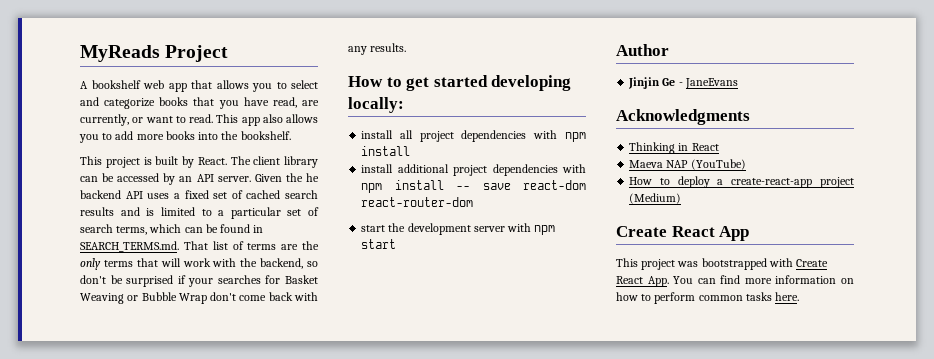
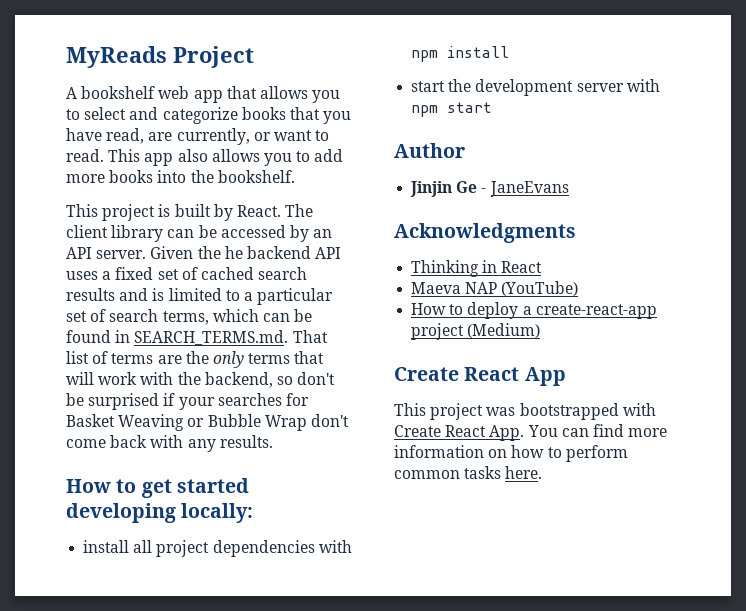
[361,164,586,176] [361,180,586,193] [361,197,474,207] // install additional project dependencies with npm install -- save react-dom react-router-dom -> (510, 52) none

